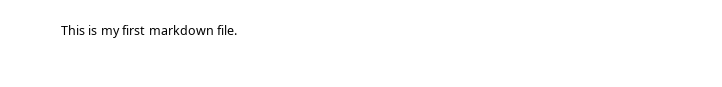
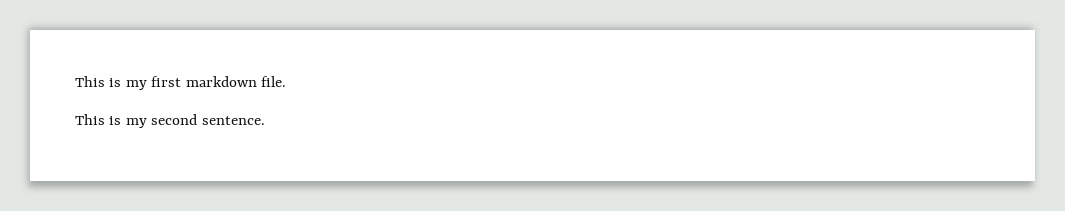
(237, 30) none -> [75,114,265,128] // This is my second sentence.

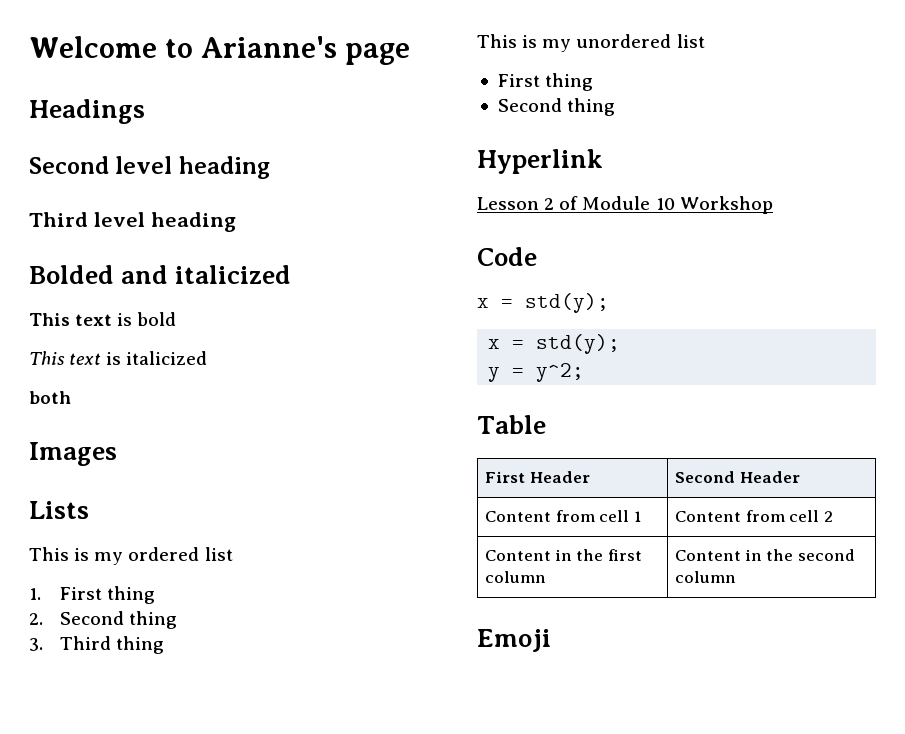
[75,76,287,90] [75,114,265,128] This is my first markdown file. // This is my second sentence. -> [29,36,411,65] [29,99,145,124] [29,156,270,179] [29,212,236,232] [29,265,292,284] [29,312,177,326] [29,351,208,365] [29,391,71,404] [29,442,117,466] [29,501,89,519] [29,547,233,565] [29,586,156,604] [29,611,178,629] [29,636,165,654] [477,34,705,52] [497,73,594,91] [497,98,616,116] [477,149,603,174] [477,196,773,214] [477,247,537,266] [477,293,609,313] [488,334,621,354] [488,363,585,382] [477,415,546,434] [484,471,590,483] [674,471,800,483] [484,510,642,522] [674,510,833,522] [484,549,642,561] [484,571,546,583] [674,549,855,561] [674,571,736,583] [477,629,551,652] Welcome to Arianne's page // Headings // Second level heading // Third level heading // Bolded and italicized // This text is bold // This text is italicized // both // Images // Lists // This is my ordered list // 1. First thing // 2. Second thing // 3. Third thing // This is my unordered list // First thing // Second thing // Hyperlink // Lesson 2 of Module 10 Workshop // Code // x = std(y); // x = std(y); // y = y^2; // Table // First Header | Second Header // Content from cell 1 | Content from cell 2 // Content in the first column | Content in the second column // Emoji

